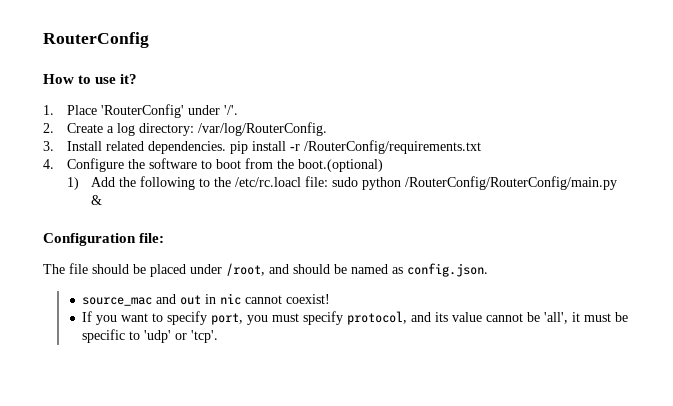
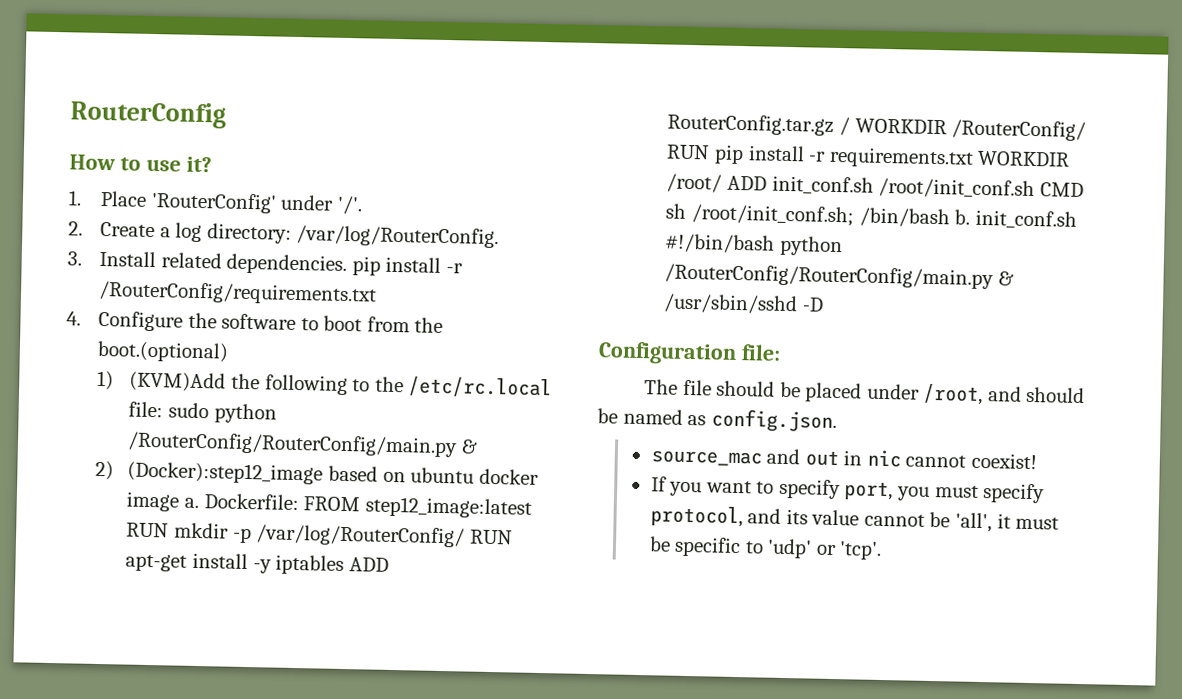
[90,177,115,187] Add -> [129,371,227,393] (KVM)Add
[234,177,301,187] /etc/rc.loacl -> [408,376,553,399] /etc/rc.local
(102, 200) none -> [95,460,539,485] [126,491,532,519] [126,522,513,548] [125,552,389,576] [667,113,1087,142] [666,144,1071,169] [666,173,1084,200] [665,203,1077,229] [665,233,843,257] [664,263,1014,290] [663,293,824,315] // 2) (Docker):step12_image based on ubuntu docker image a. Dockerfile: FROM step12_image:latest RUN mkdir -p /var/log/RouterConfig/ RUN apt-get install -y iptables ADD RouterConfig.tar.gz / WORKDIR /RouterConfig/ RUN pip install -r requirements.txt WORKDIR /root/ ADD init_conf.sh /root/init_conf.sh CMD sh /root/init_conf.sh; /bin/bash b. init_conf.sh #!/bin/bash python /RouterConfig/RouterConfig/main.py & /usr/sbin/sshd -D

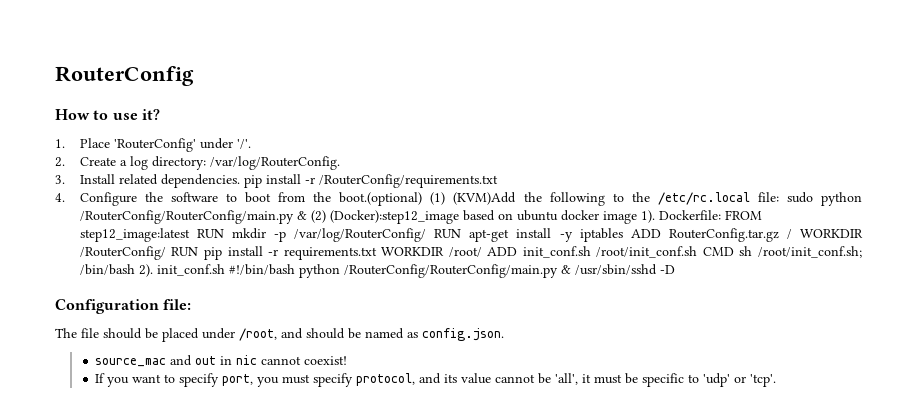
[97,370,115,391] // 1) -> [430,192,446,205] (1)
[95,460,115,481] // 2) -> [310,210,326,223] (2)
[183,497,199,509] a. -> [640,210,655,223] 1).
[954,209,971,225] b. -> [138,264,153,277] 2).

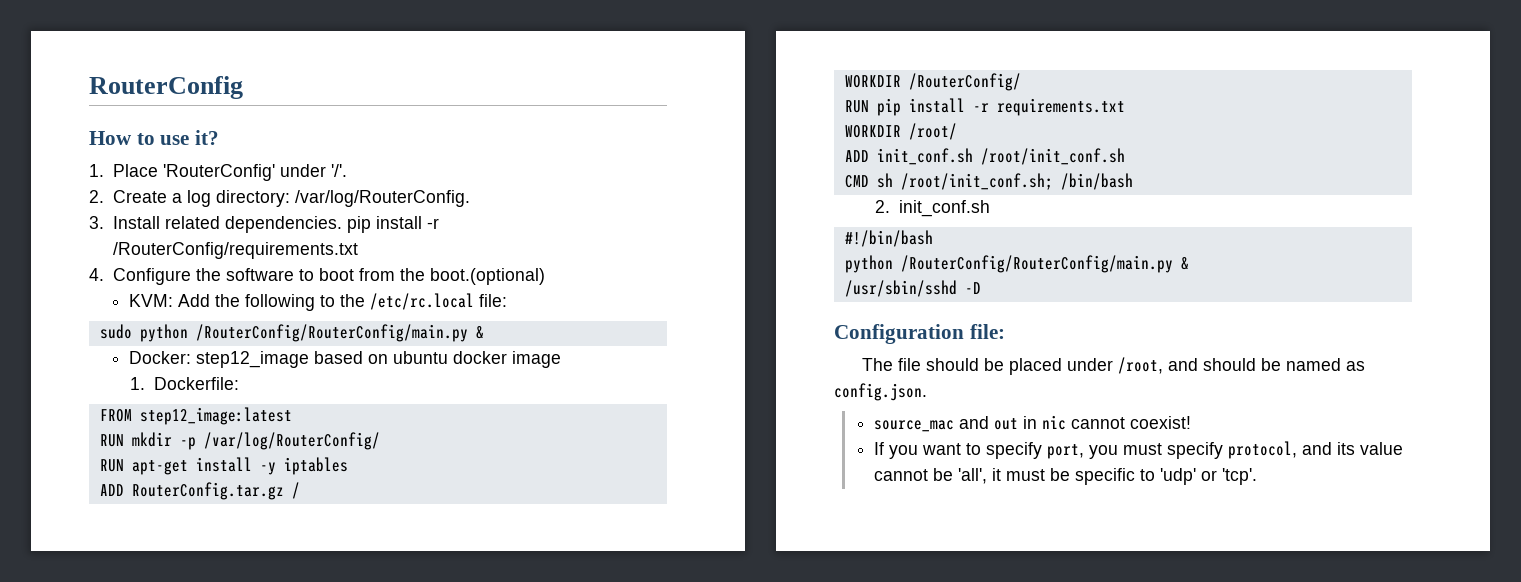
[430,192,517,205] (1) (KVM)Add -> [128,294,210,307] // KVM: Add
(779, 197) none -> (507, 300) //
[310,210,459,224] (2) (Docker):step12_image -> [128,351,309,368] // Docker: step12_image
[640,210,655,223] 1). -> [129,377,145,390] // 1.
(721, 215) none -> (239, 383) //
(190, 235) none -> (292, 416) //
(427, 235) none -> (380, 441) //
(623, 235) none -> (348, 466) //
(792, 234) none -> (300, 490) //
(166, 253) none -> (1021, 82) //
(377, 253) none -> (1125, 107) //
(482, 252) none -> (957, 131) //
(698, 252) none -> (1125, 156) //
[138,264,225,277] 2). init_conf.sh -> [874,200,990,217] // 2. init_conf.sh //
[298,264,571,278] python /RouterConfig/RouterConfig/main.py & -> [844,255,1189,273] // python /RouterConfig/RouterConfig/main.py & //

